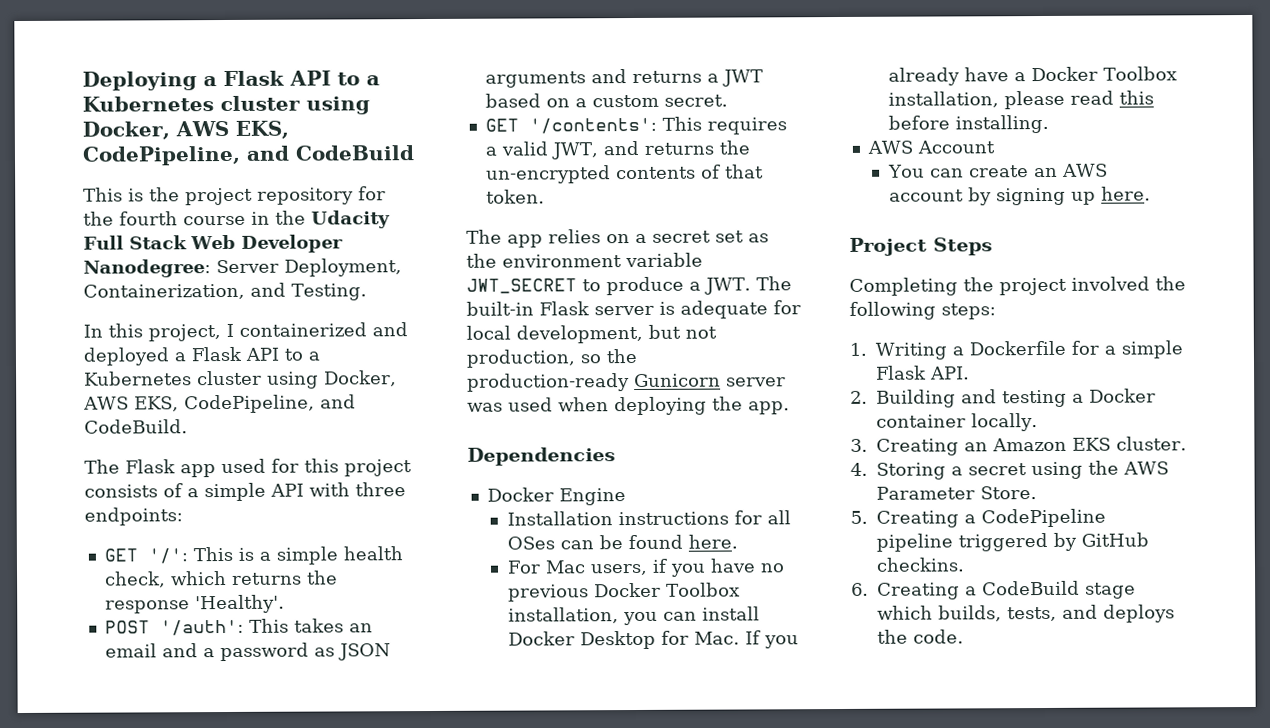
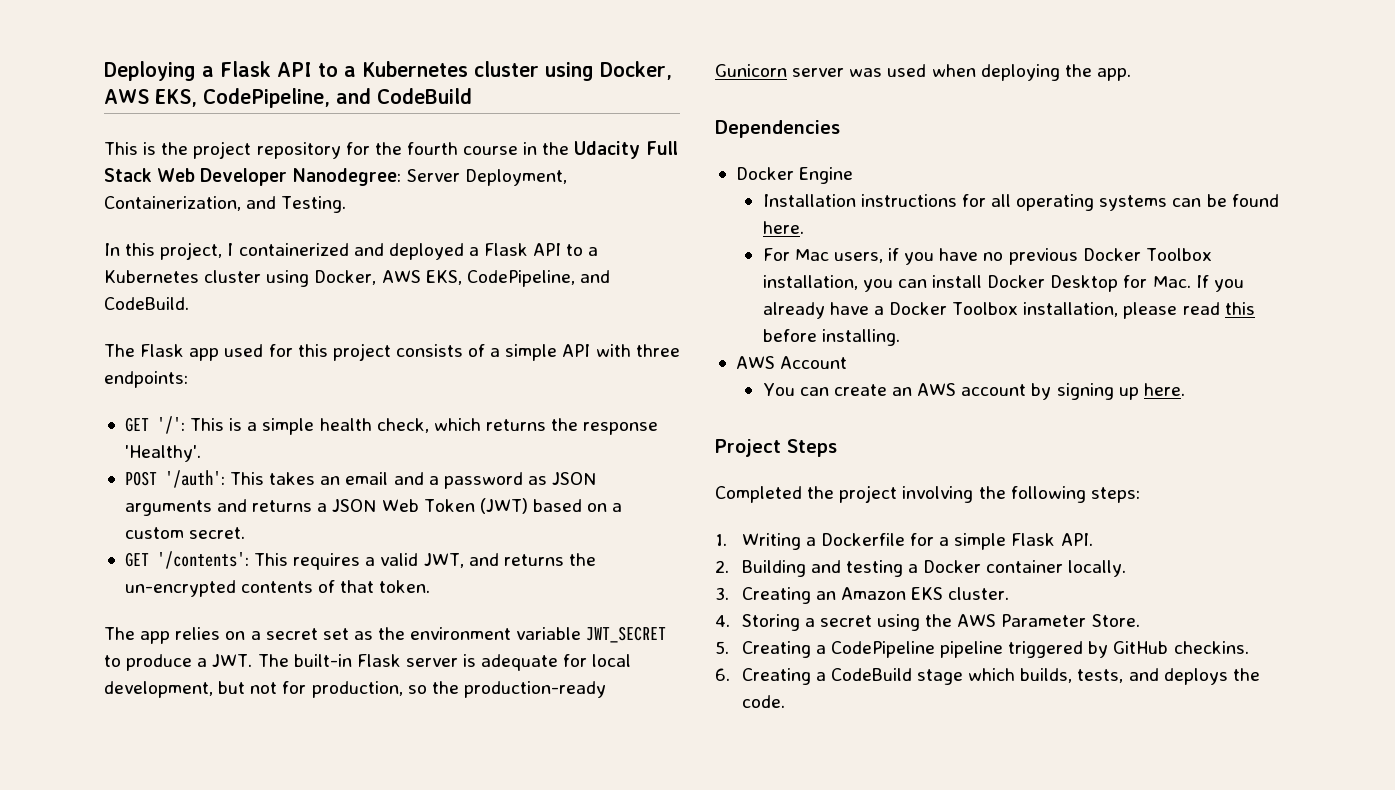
[721,69,763,87] JWT -> [332,498,528,514] JSON Web Token (JWT)
(717, 332) none -> [282,681,307,694] for
[506,536,555,550] OSes -> [1016,194,1168,211] operating systems
[849,276,1150,296] Completing the project involved -> [715,485,974,503] Completed the project involving

